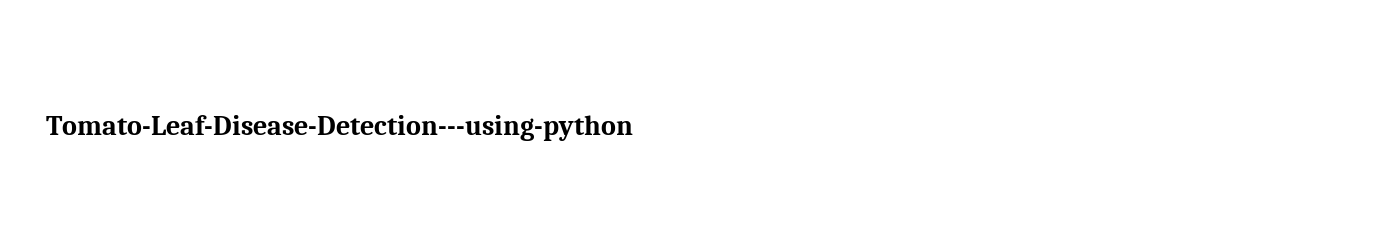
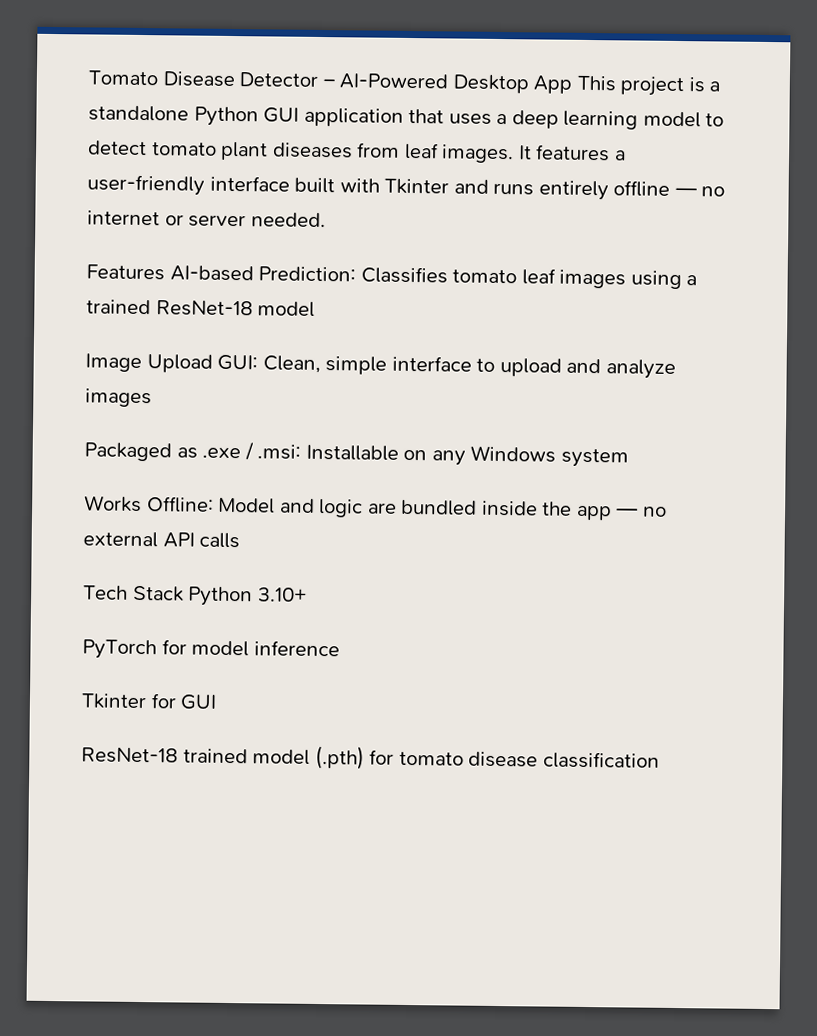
[46,115,633,141] Tomato-Leaf-Disease-Detection---using-python -> [88,70,721,97] [88,105,725,130] [88,140,626,164] [87,174,726,201] [87,210,326,228] [86,264,698,290] [86,299,316,317] [85,353,676,379] [85,388,152,408] [84,442,629,468] [84,495,667,521] [83,531,241,549] [83,585,307,607] [82,639,340,660] [81,693,218,710] [81,745,660,770] Tomato Disease Detector – AI-Powered Desktop App This project is a standalone Python GUI application that uses a deep learning model to detect tomato plant diseases from leaf images. It features a user-friendly interface built with Tkinter and runs entirely offline — no internet or server needed. // Features AI-based Prediction: Classifies tomato leaf images using a trained ResNet-18 model // Image Upload GUI: Clean, simple interface to upload and analyze images // Packaged as .exe / .msi: Installable on any Windows system // Works Offline: Model and logic are bundled inside the app — no external API calls // Tech Stack Python 3.10+ // PyTorch for model inference // Tkinter for GUI // ResNet-18 trained model (.pth) for tomato disease classification

